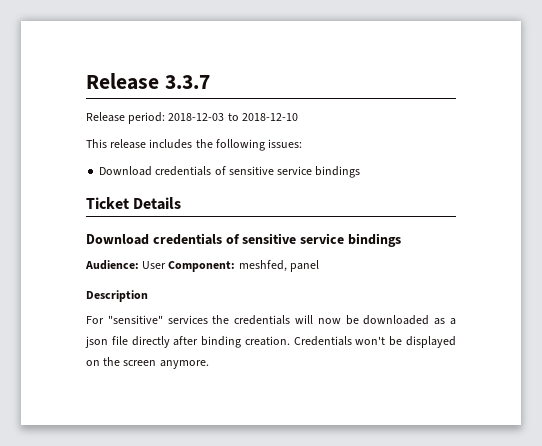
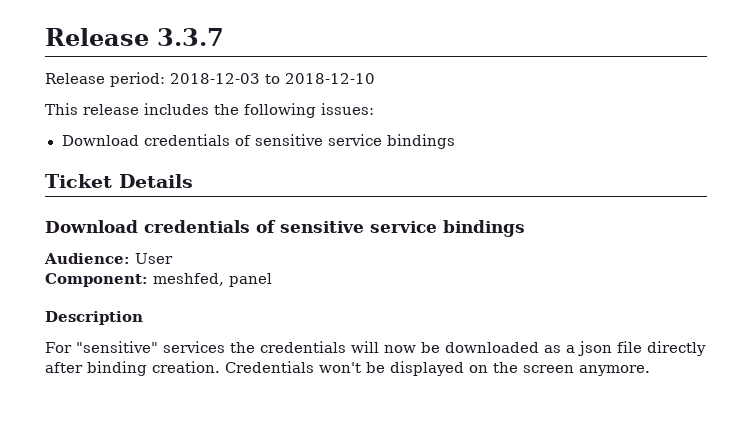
(167, 265) none -> (173, 258) //

